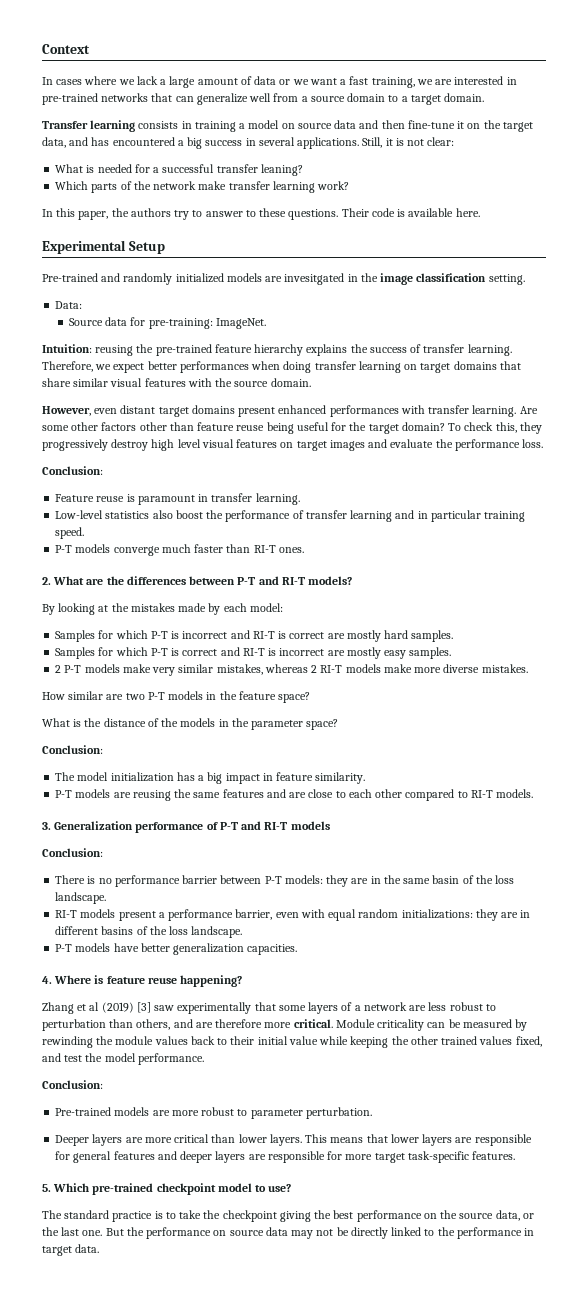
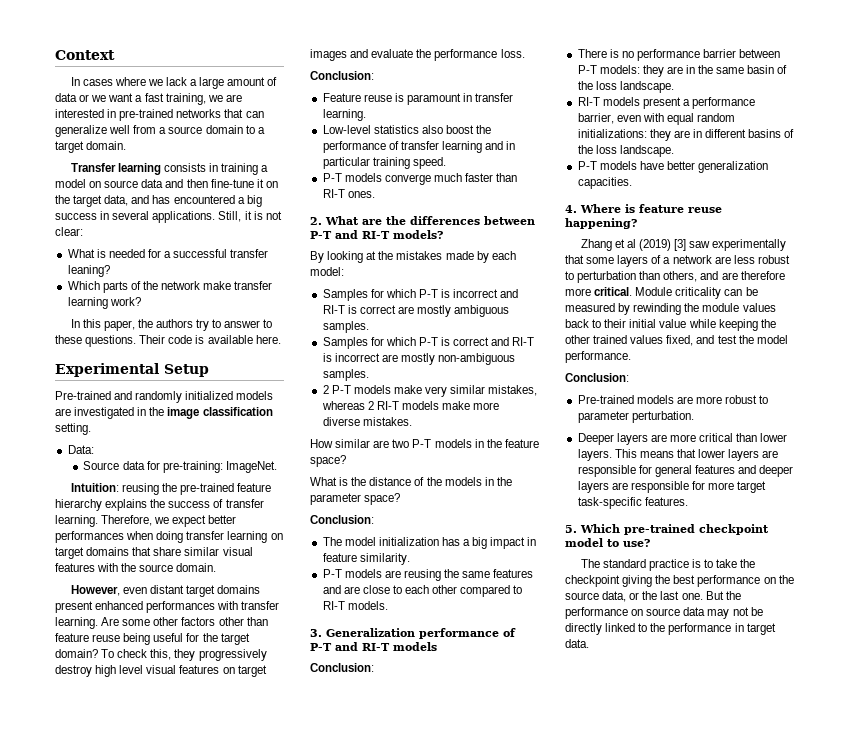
[284,273,345,285] invesitgated -> [74,407,135,419] investigated
[384,630,409,639] hard -> [454,305,510,317] ambiguous
[384,650,407,659] easy -> [438,353,516,365] non-ambiguous

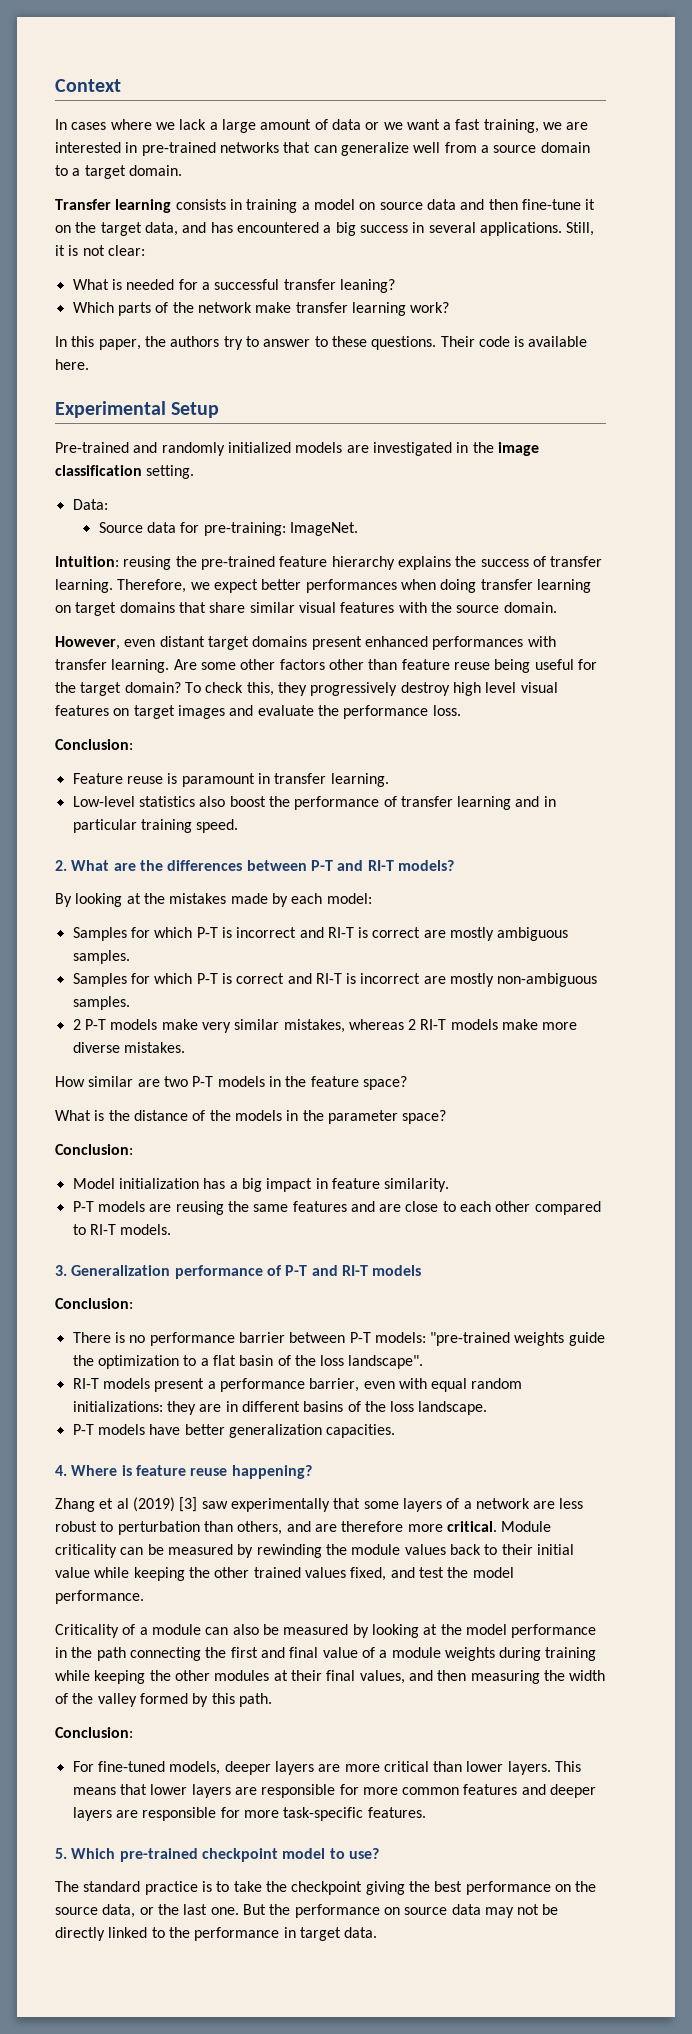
[322,173,518,185] [322,189,375,198] // P-T models converge much faster than RI-T ones. -> (239, 826) none
[322,537,376,546] The model -> [72,1178,115,1189] Model
[642,65,745,77] they are in the same -> [430,1332,605,1346] [72,1355,236,1369] "pre-trained weights guide the optimization to a flat
[619,81,674,93] landscape. -> [348,1355,424,1369] landscape".
[565,373,629,382] [577,395,769,404] [577,411,694,423] [577,433,614,445] Conclusion: // Pre-trained models are more robust to parameter perturbation. // Deeper -> [55,1624,597,1638] [55,1647,597,1661] [55,1670,606,1684] [55,1693,272,1707] [55,1727,133,1738] [72,1761,271,1775] Criticality of a module can also be measured by looking at the model performance in the path connecting the first and final value of a module weights during training while keeping the other modules at their final values, and then measuring the width of the valley formed by this path. // Conclusion: // For fine-tuned models, deeper
[654,465,692,477] general -> [362,1787,460,1795] more common
[737,481,767,493] target -> (279, 1814) none

